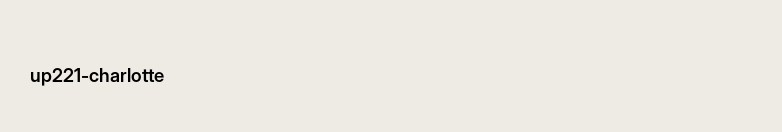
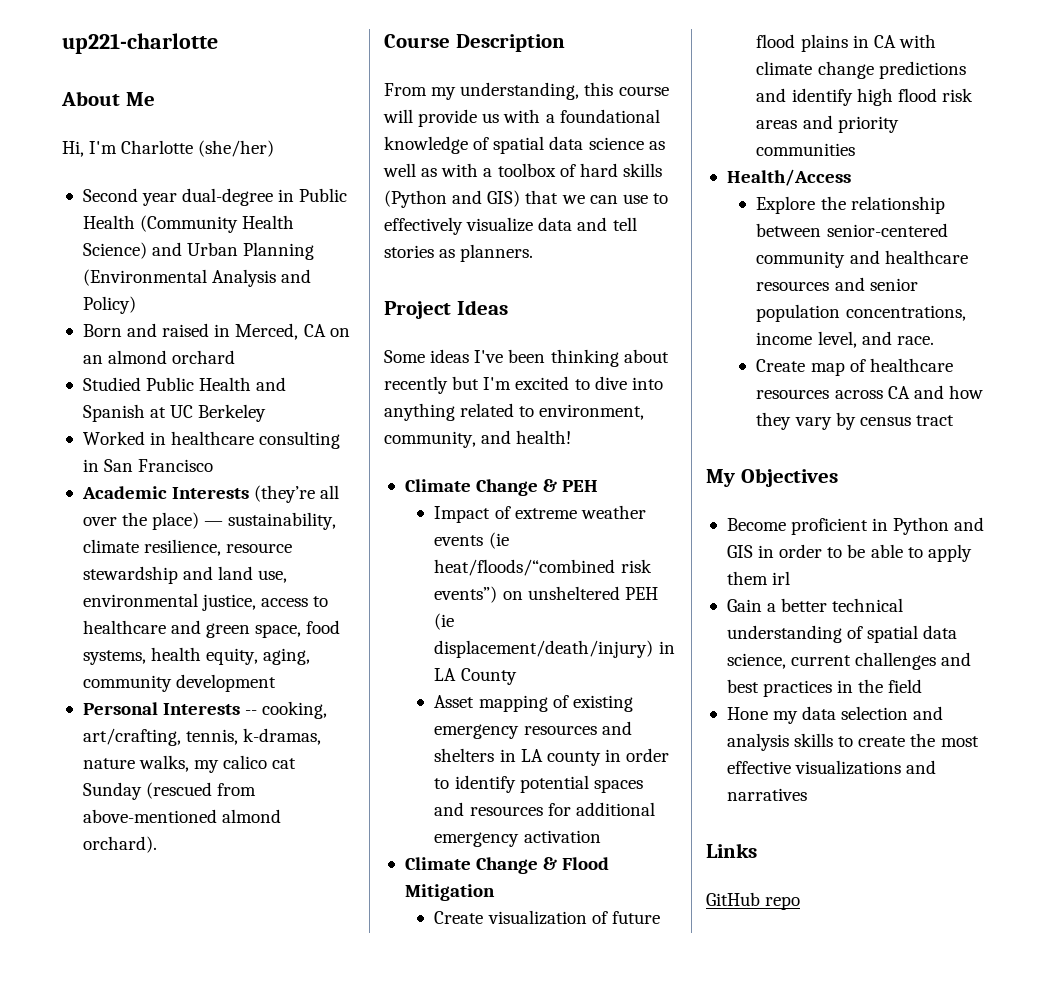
(164, 77) none -> [61,91,155,106] [62,140,275,157] [82,188,348,206] [82,215,295,233] [82,242,315,260] [82,269,312,287] [82,296,136,314] [82,323,350,340] [82,350,236,364] [82,377,287,391] [82,404,267,422] [82,431,341,449] [82,459,214,472] [81,485,340,503] [82,512,337,530] [82,539,293,556] [82,566,288,584] [82,593,329,611] [82,620,341,638] [82,647,311,665] [82,674,277,692] [82,701,328,719] [82,728,322,746] [82,755,297,773] [82,782,257,800] [82,809,282,823] [82,836,157,853] [384,34,565,52] [384,82,669,100] [383,109,660,127] [384,136,665,154] [383,163,662,177] [384,190,668,208] [384,217,637,235] [384,244,534,262] [384,300,508,319] [384,349,669,367] [384,376,663,394] [384,403,645,421] [384,430,572,448] [404,479,599,496] [434,505,646,523] [434,532,509,549] [434,559,652,576] [434,586,658,603] [434,613,455,630] [434,640,675,658] [434,668,517,685] [434,695,633,712] [434,721,632,739] [434,748,670,766] [434,775,643,793] [434,802,655,816] [434,830,601,847] [404,857,610,874] [404,884,495,901] [434,910,660,925] [756,34,936,52] [756,61,966,79] [756,88,973,106] [756,115,899,133] [756,143,856,156] [726,169,851,186] [756,196,945,214] [756,223,948,237] [756,250,968,268] [756,277,918,291] [756,304,966,322] [756,331,934,348] [756,358,953,376] [756,385,983,399] [756,412,954,430] [706,468,838,487] [726,517,985,535] [726,544,972,562] [726,571,791,585] [726,598,904,612] [726,625,958,643] [726,652,972,670] [726,679,923,697] [726,706,944,724] [726,733,979,751] [726,760,937,775] [726,788,807,801] [706,843,757,858] [706,892,801,910] // About Me // Hi, I'm Charlotte (she/her) // Second year dual-degree in Public Health (Community Health Science) and Urban Planning (Environmental Analysis and Policy) // Born and raised in Merced, CA on an almond orchard // Studied Public Health and Spanish at UC Berkeley // Worked in healthcare consulting in San Francisco // Academic Interests (they’re all over the place) — sustainability, climate resilience, resource stewardship and land use, environmental justice, access to healthcare and green space, food systems, health equity, aging, community development // Personal Interests -- cooking, art/crafting, tennis, k-dramas, nature walks, my calico cat Sunday (rescued from above-mentioned almond orchard). // Course Description // From my understanding, this course will provide us with a foundational knowledge of spatial data science as well as with a toolbox of hard skills (Python and GIS) that we can use to effectively visualize data and tell stories as planners. // Project Ideas // Some ideas I've been thinking about recently but I'm excited to dive into anything related to environment, community, and health! // Climate Change & PEH // Impact of extreme weather events (ie heat/floods/“combined risk events”) on unsheltered PEH (ie displacement/death/injury) in LA County // Asset mapping of existing emergency resources and shelters in LA county in order to identify potential spaces and resources for additional emergency activation // Climate Change & Flood Mitigation // Create visualization of future flood plains in CA with climate change predictions and identify high flood risk areas and priority communities // Health/Access // Explore the relationship between senior-centered community and healthcare resources and senior population concentrations, income level, and race. // Create map of healthcare resources across CA and how they vary by census tract // My Objectives // Become proficient in Python and GIS in order to be able to apply them irl // Gain a better technical understanding of spatial data science, current challenges and best practices in the field // Hone my data selection and analysis skills to create the most effective visualizations and narratives // Links // GitHub repo

